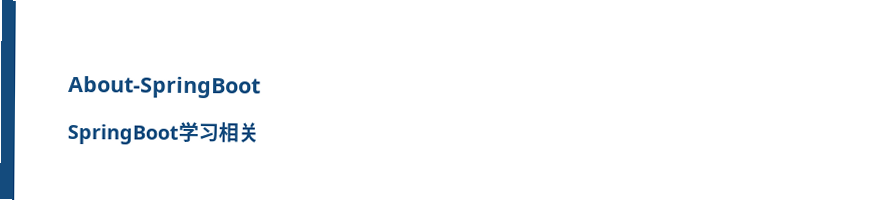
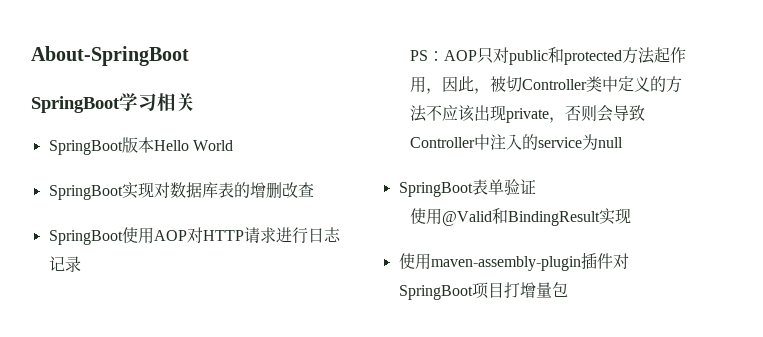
(259, 132) none -> [48,137,233,155] [48,182,314,200] [48,227,341,245] [48,256,81,272] [410,47,687,65] [410,76,683,94] [410,105,646,123] [410,134,624,150] [398,179,536,197] [410,208,632,226] [398,252,629,271] [398,282,568,300] // SpringBoot版本Hello World // SpringBoot实现对数据库表的增删改查 // SpringBoot使用AOP对HTTP请求进行日志记录 // PS：AOP只对public和protected方法起作用，因此，被切Controller类中定义的方法不应该出现private，否则会导致Controller中注入的service为null // SpringBoot表单验证 // 使用@Valid和BindingResult实现 // 使用maven-assembly-plugin插件对SpringBoot项目打增量包

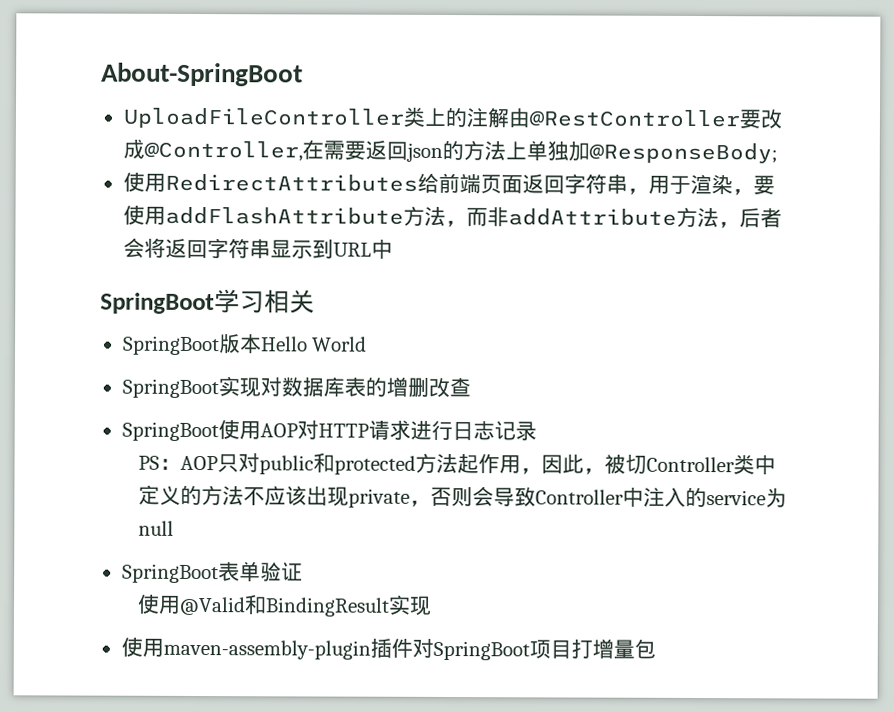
(189, 56) none -> [122,106,782,129] [122,139,778,164] [122,171,775,196] [122,204,782,229] [122,237,393,260] // UploadFileController类上的注解由@RestController要改成@Controller,在需要返回json的方法上单独加@ResponseBody; // 使用RedirectAttributes给前端页面返回字符串，用于渲染，要使用addFlashAttribute方法，而非addAttribute方法，后者会将返回字符串显示到URL中

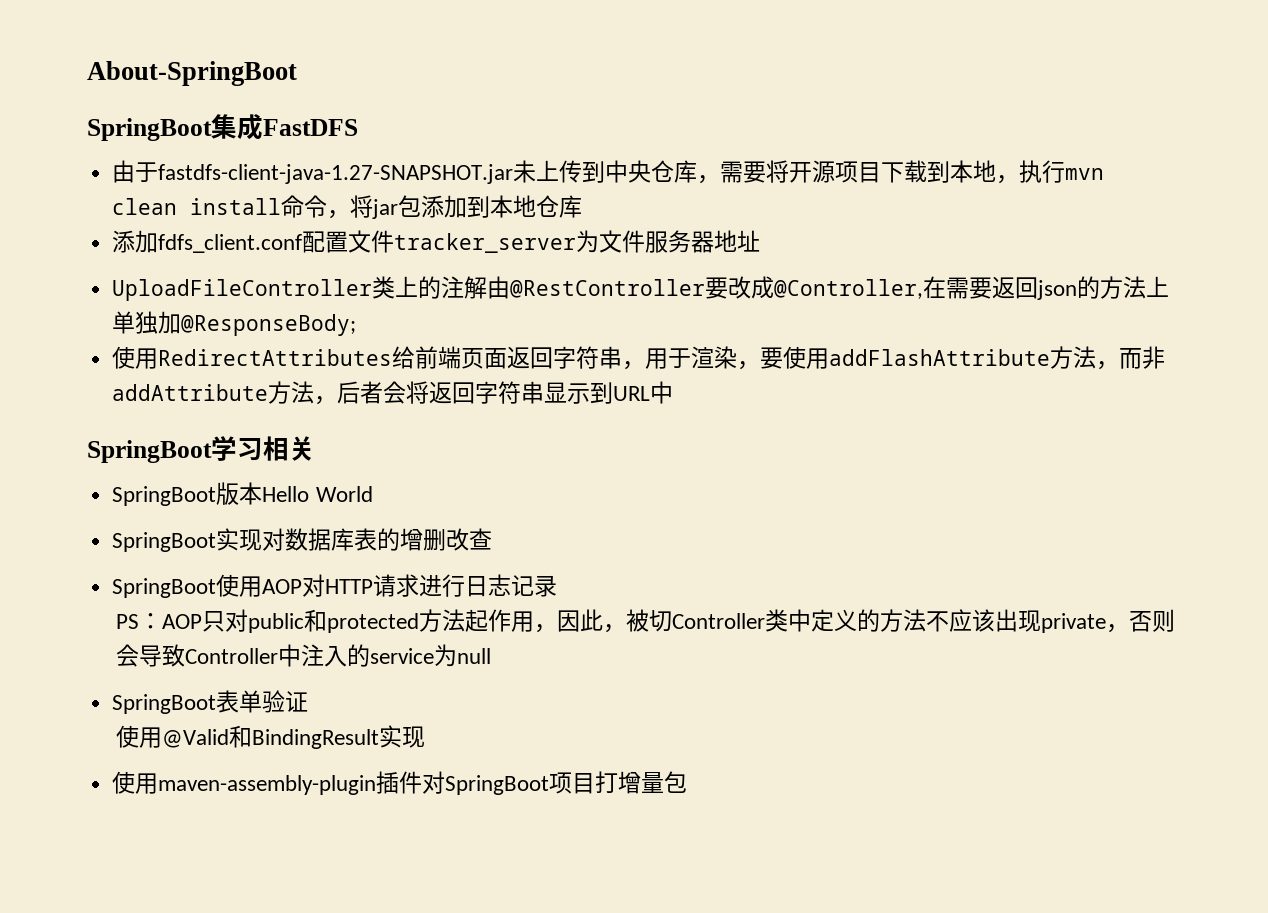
(303, 74) none -> [87,114,358,141] [112,160,1105,184] [112,195,583,219] [112,230,761,253] // SpringBoot集成FastDFS // 由于fastdfs-client-java-1.27-SNAPSHOT.jar未上传到中央仓库，需要将开源项目下载到本地，执行mvn clean install命令，将jar包添加到本地仓库 // 添加fdfs_client.conf配置文件tracker_server为文件服务器地址

